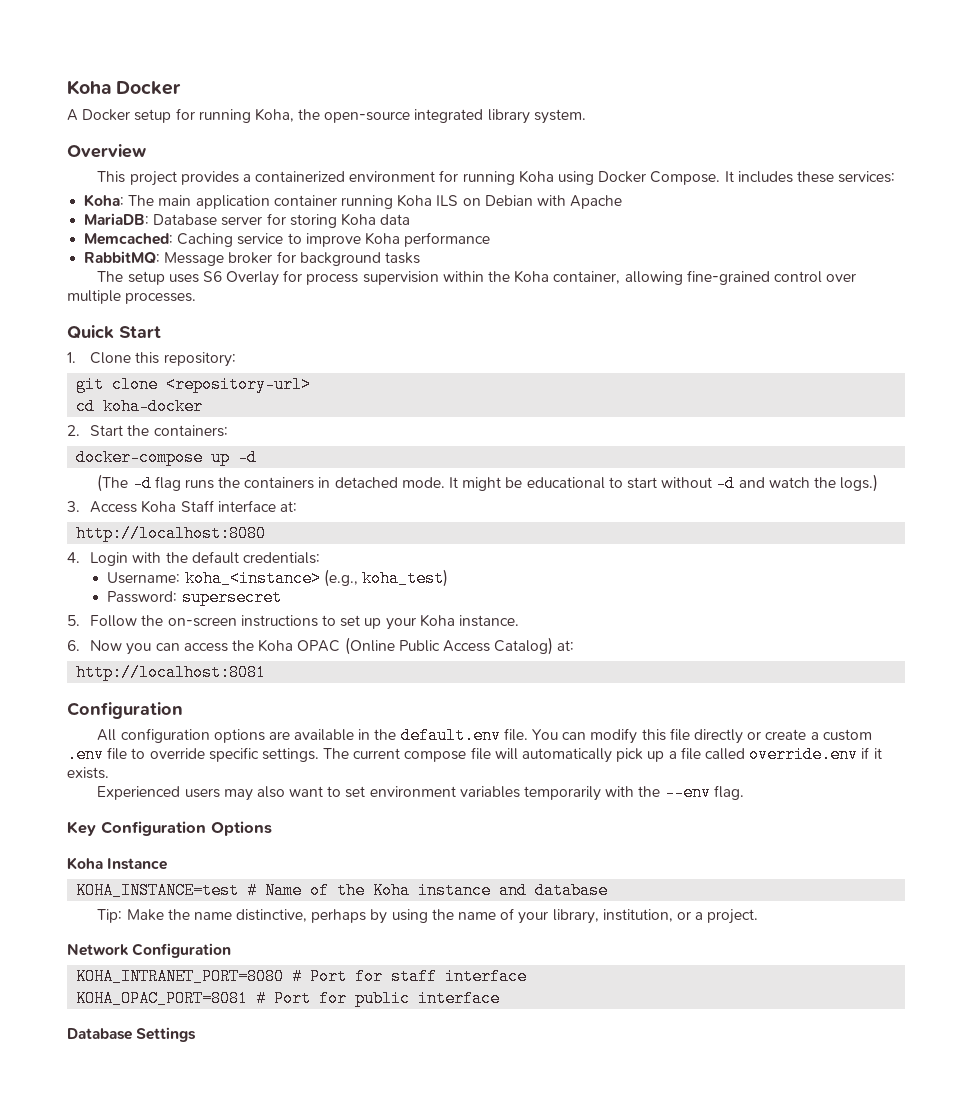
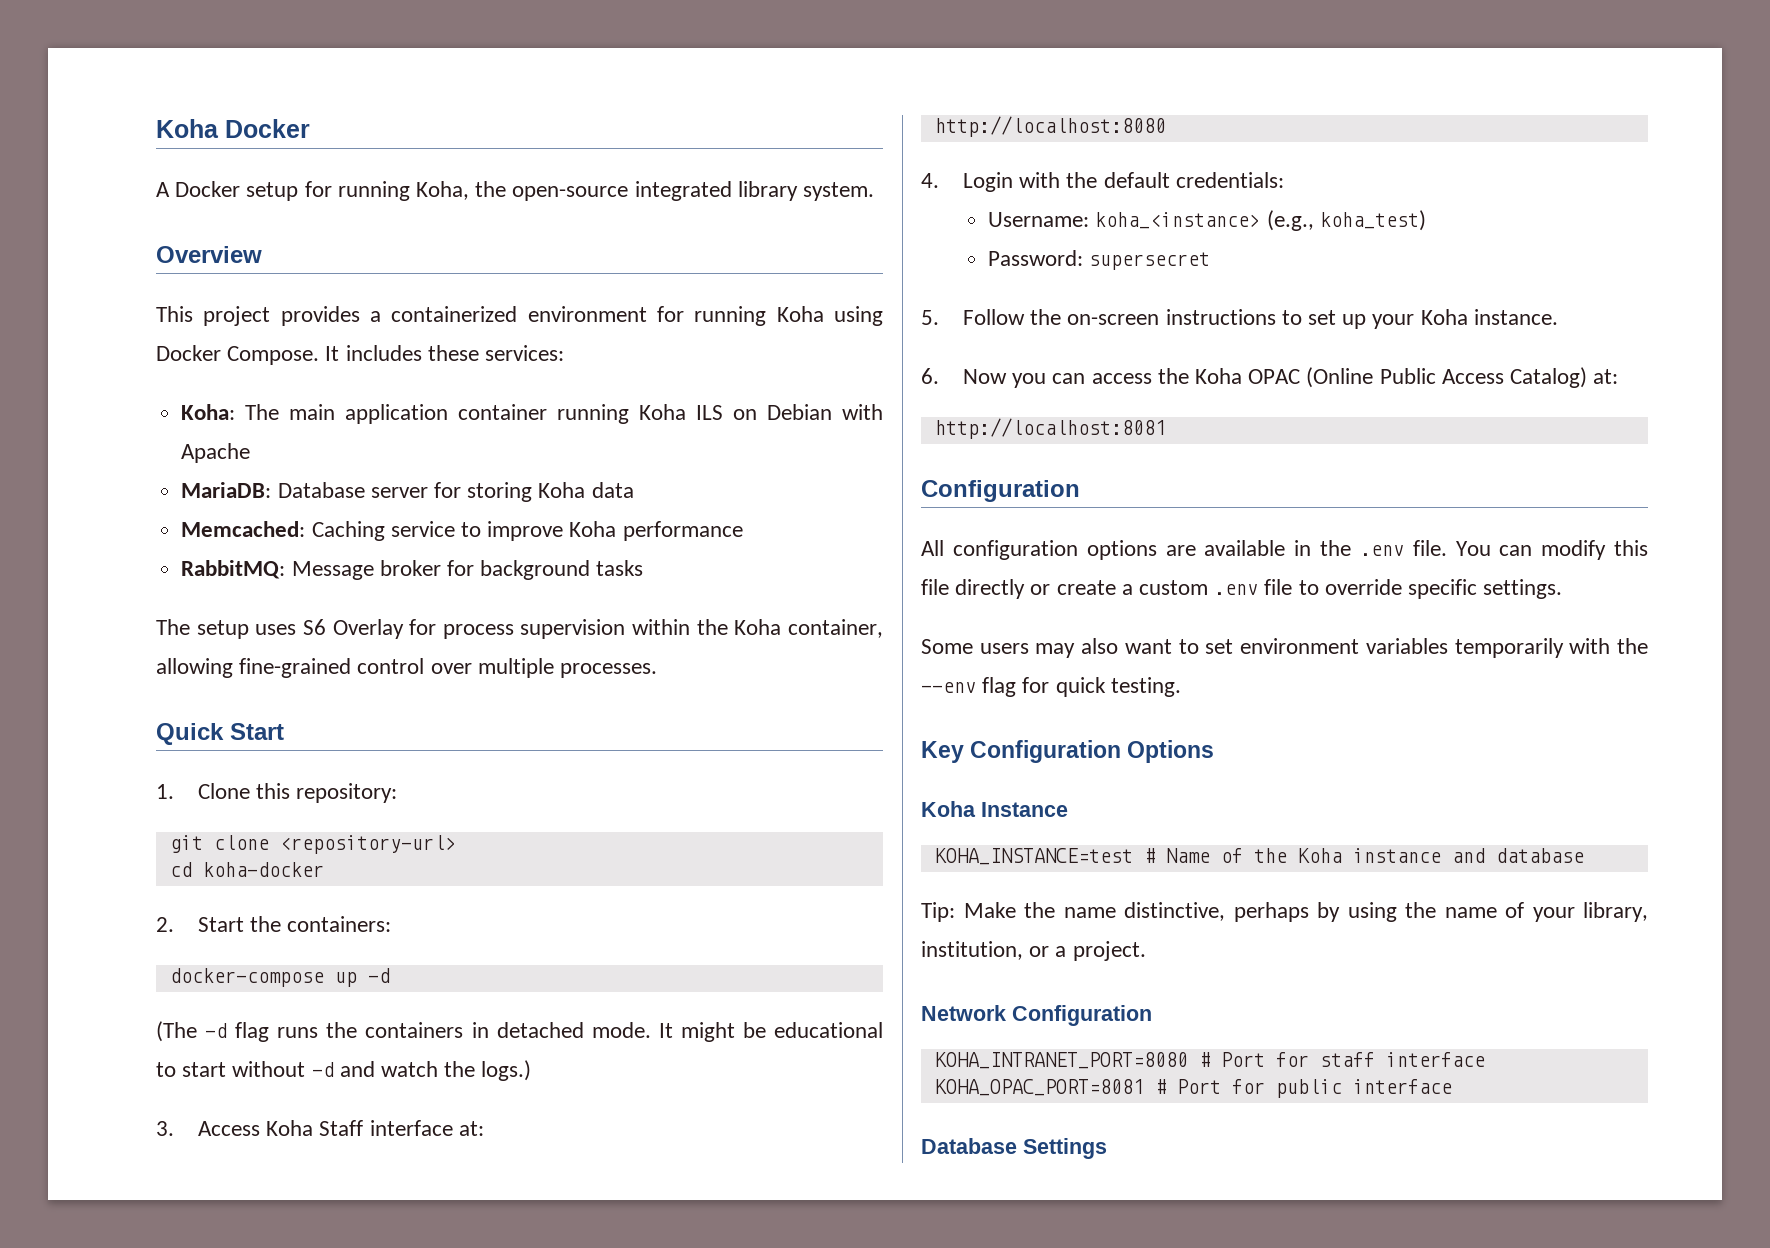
[400,727,501,744] default.env -> [1359,545,1404,556] .env
[323,746,882,763] [67,767,109,779] [97,786,181,800] The current compose file will automatically pick up a file called override.env if it exists. // Experienced -> [921,639,973,654] // Some
[713,785,744,800] flag. -> [982,677,1181,697] flag for quick testing.

